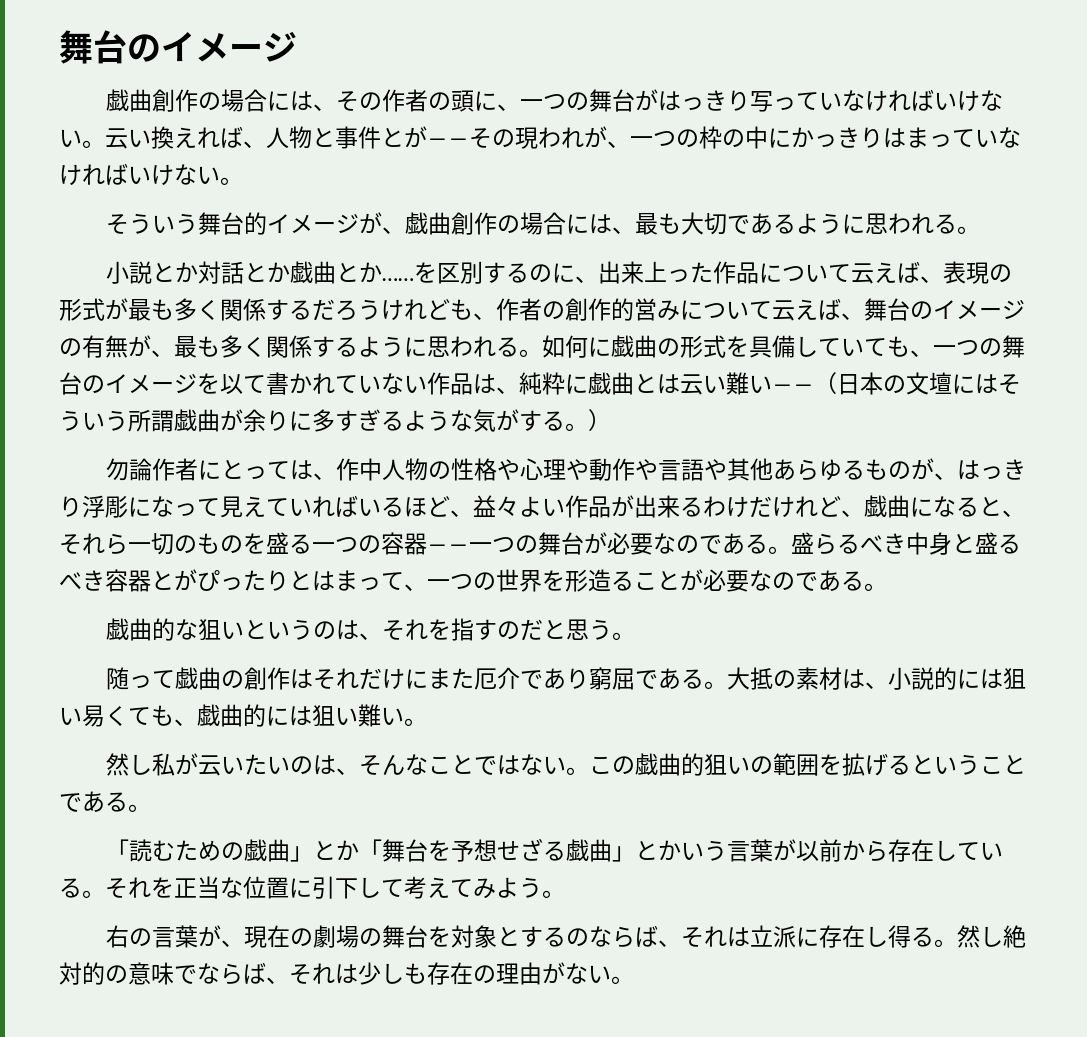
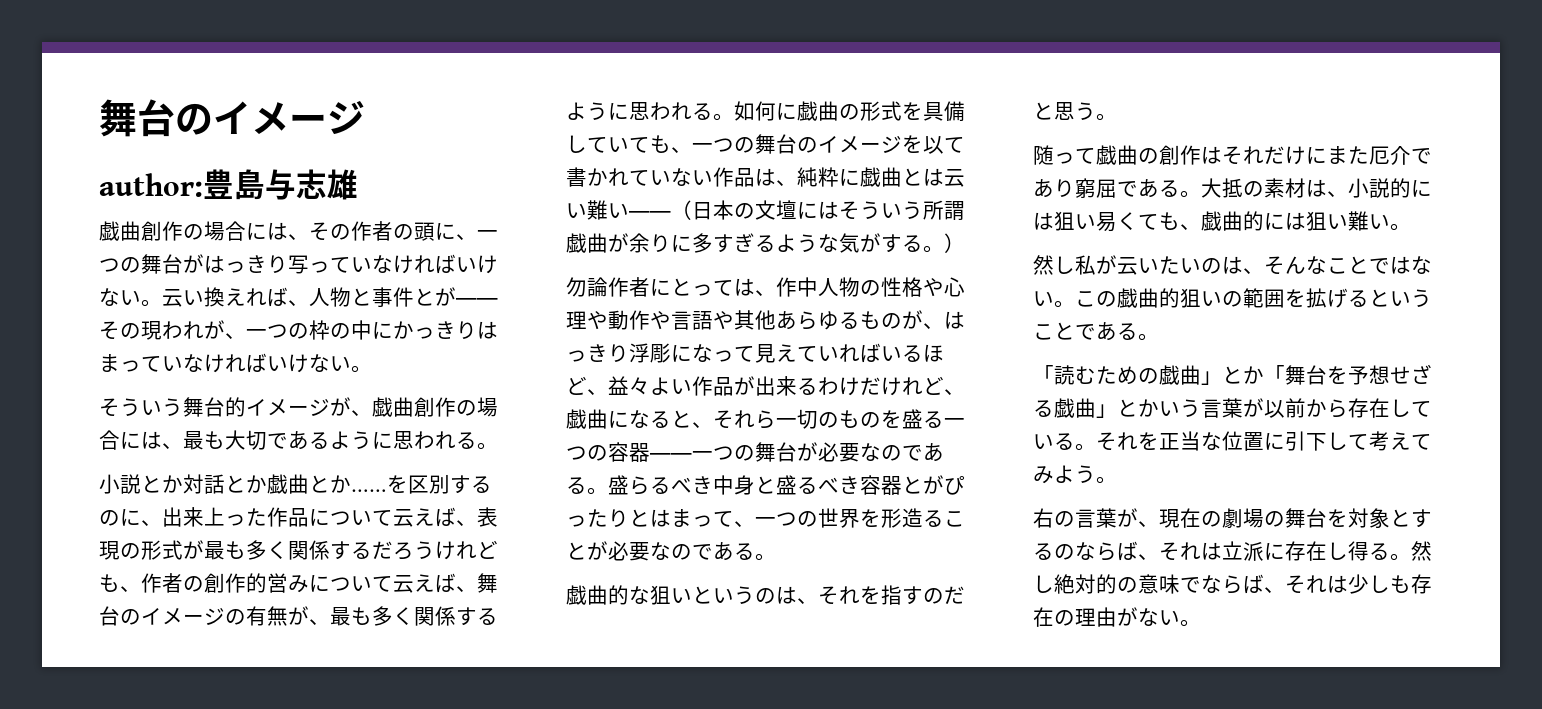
[59,30,297,64] 舞台のイメージ -> [99,99,365,137] [99,169,358,200] 舞台のイメージ // author:豊島与志雄

